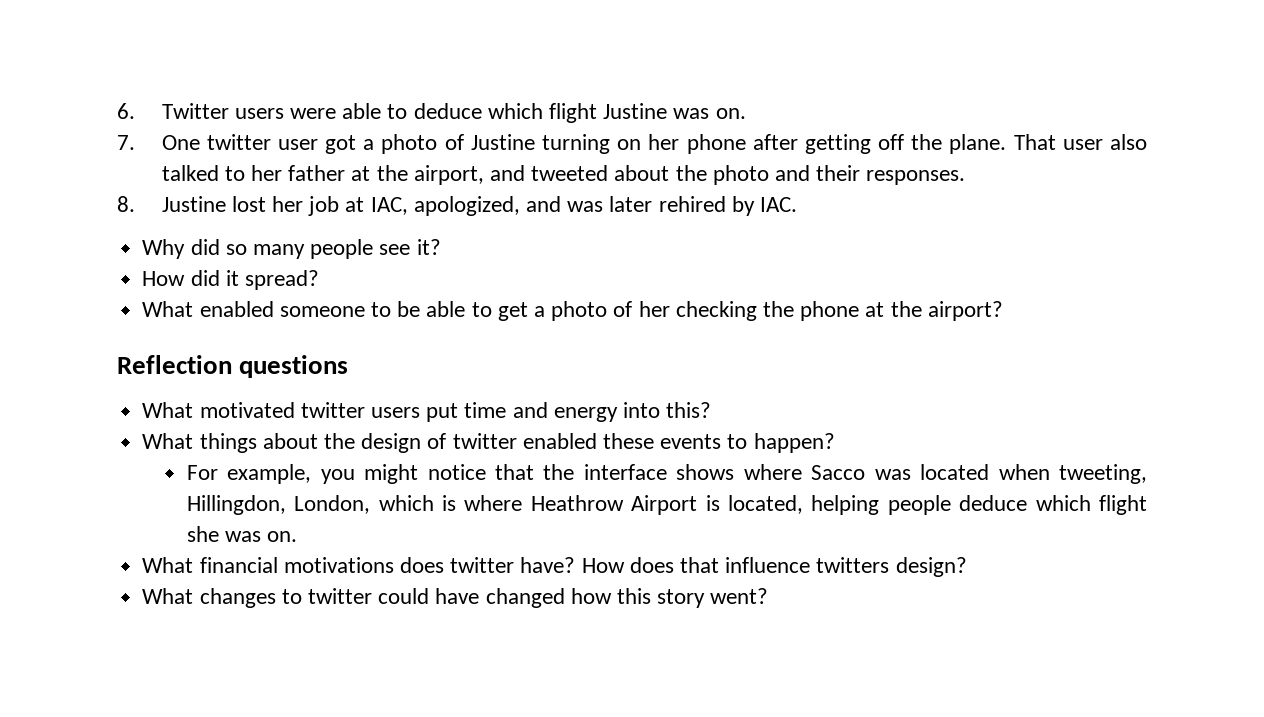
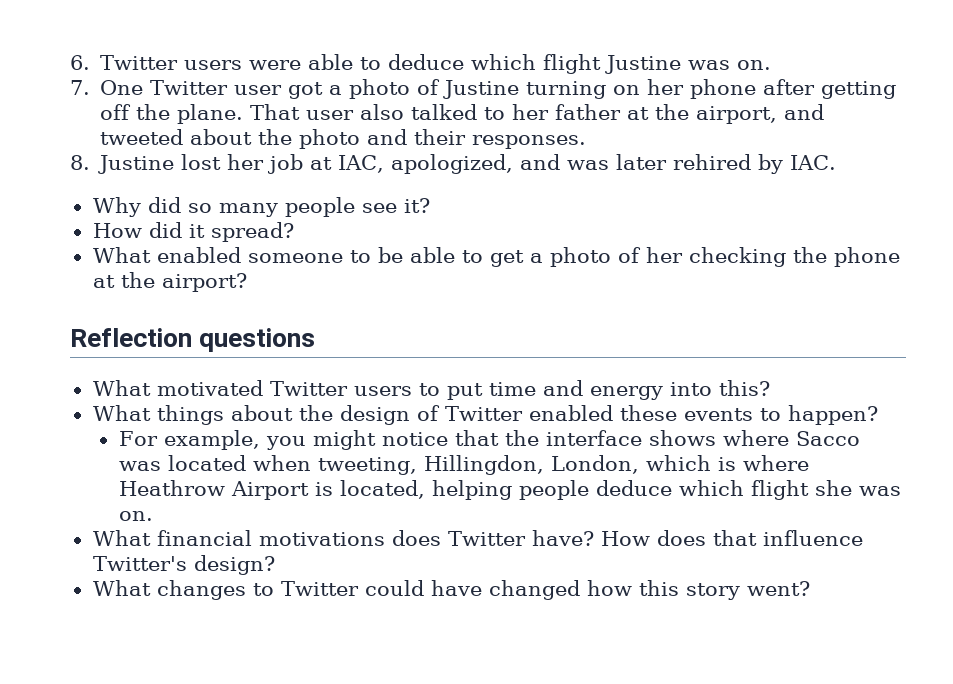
[206,134,271,150] twitter -> [150,80,229,95] Twitter
[300,402,420,418] twitter users -> [269,381,440,396] Twitter users to
[452,433,517,449] twitter -> [444,406,523,421] Twitter
[450,557,515,573] twitter -> [447,531,526,546] Twitter
[816,557,890,573] twitters -> [92,556,187,571] Twitter's
[307,588,372,604] twitter -> [280,581,359,596] Twitter

